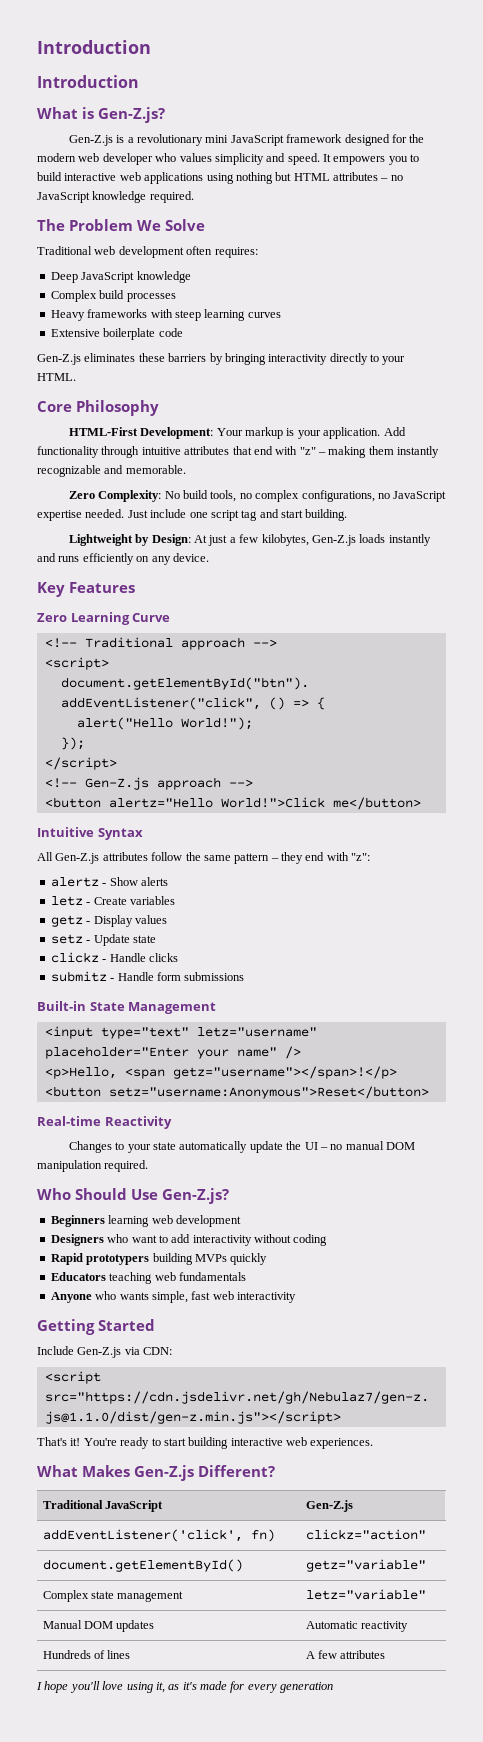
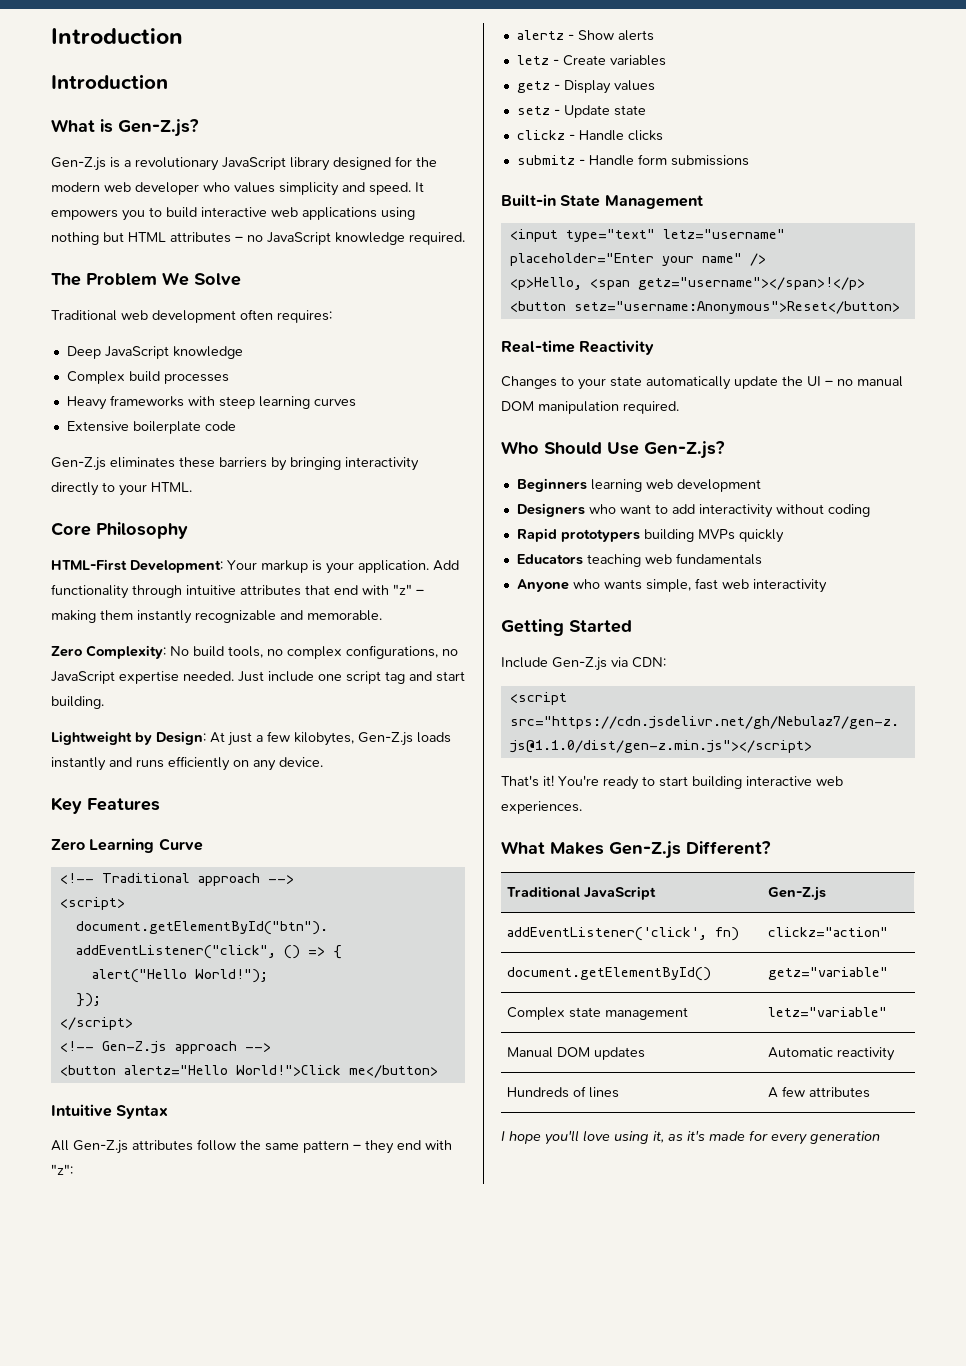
[205,134,343,146] mini JavaScript framework -> [222,157,330,171] JavaScript library

